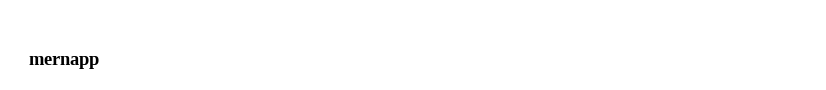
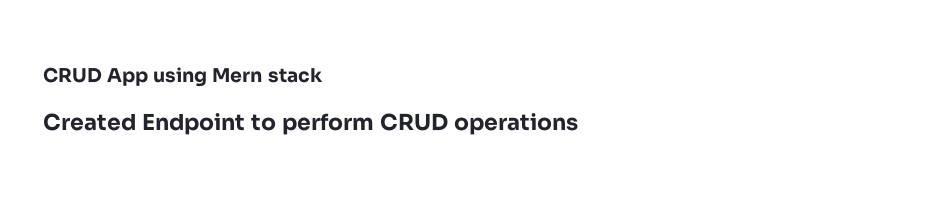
[29,56,99,69] mernapp -> [43,67,323,87] [43,113,578,135] CRUD App using Mern stack // Created Endpoint to perform CRUD operations

